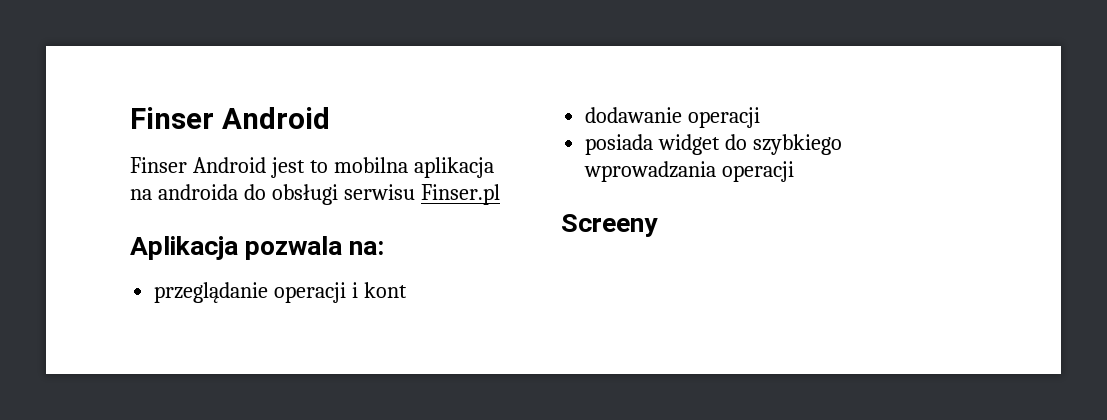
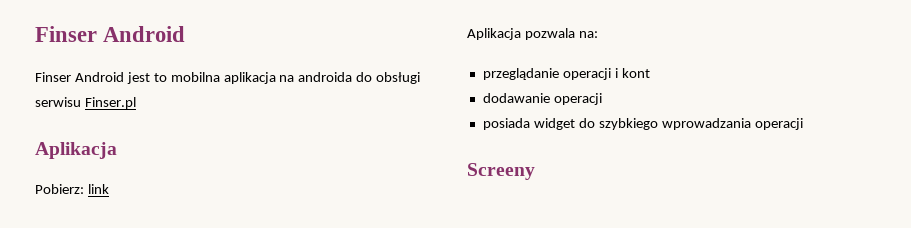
(238, 248) none -> [35,184,109,194] [467,28,521,40] // Pobierz: link // Aplikacja

